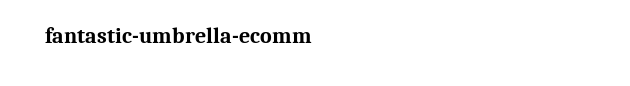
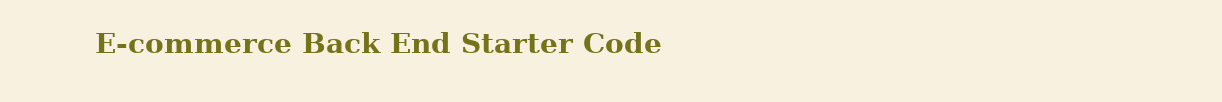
[45,27,312,43] fantastic-umbrella-ecomm -> [95,32,663,53] E-commerce Back End Starter Code

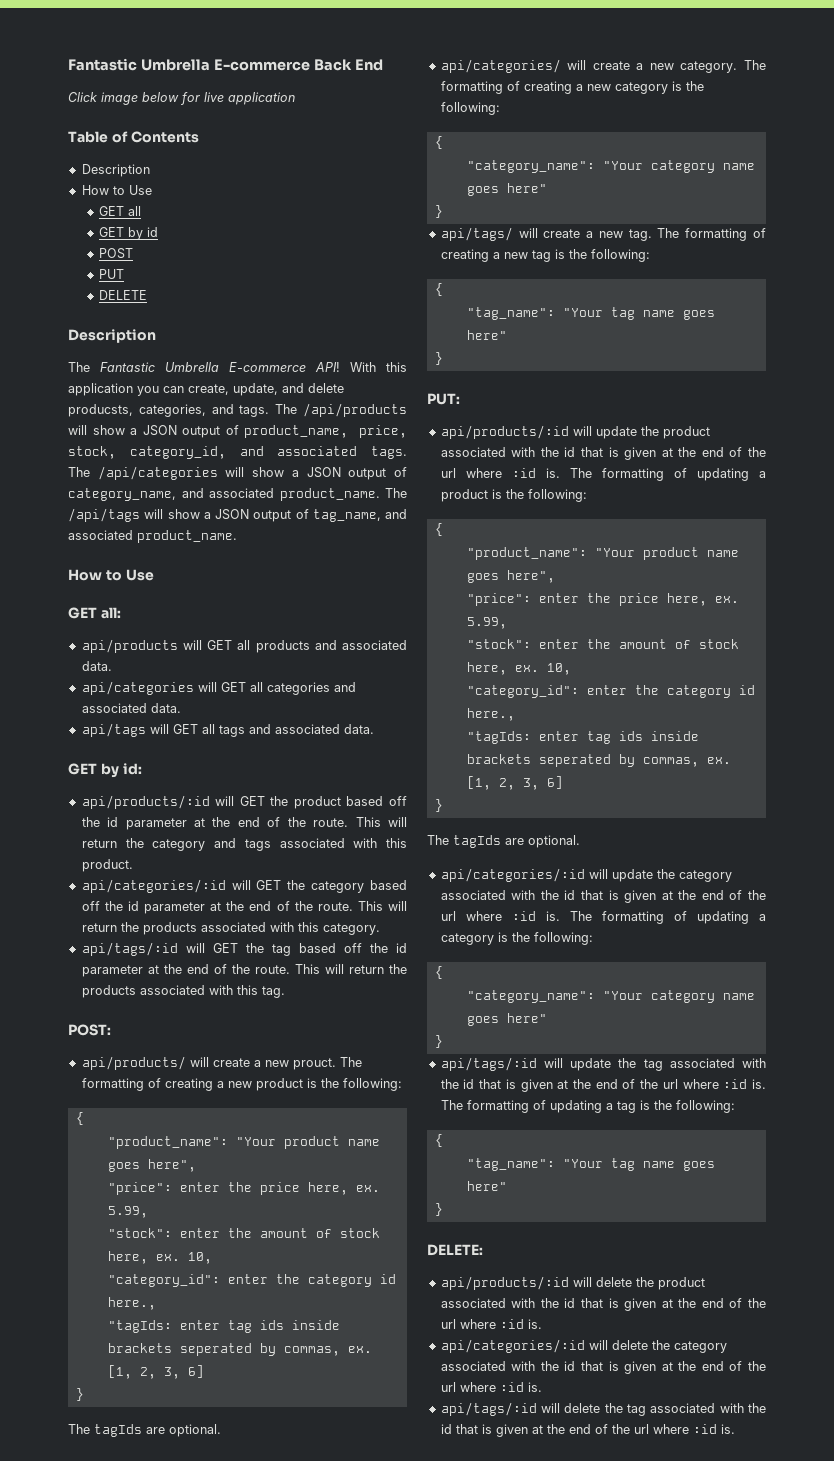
(95, 43) none -> [68,58,210,71] Fantastic Umbrella
[461,32,663,53] Starter Code -> [68,92,295,105] [68,131,199,143] [81,164,150,177] [81,185,152,195] [99,206,142,216] [99,227,159,240] [99,248,134,259] [99,269,125,279] [99,290,148,300] [68,329,156,343] [68,362,407,372] [68,383,344,396] [68,403,408,417] [68,425,407,438] [68,446,407,459] [68,466,408,480] [68,488,407,501] [68,508,407,522] [68,530,237,543] [68,569,154,581] [68,607,121,619] [81,639,407,653] [81,661,112,671] [81,681,356,695] [81,703,181,713] [81,723,374,737] [68,763,142,778] [81,795,407,809] [81,817,408,830] [81,838,407,851] [81,859,133,872] [81,879,407,893] [81,901,408,914] [81,922,380,935] [81,942,407,956] [81,964,407,977] [81,985,285,998] [68,1024,111,1036] [81,1056,362,1070] [81,1078,402,1091] [75,1112,84,1125] [107,1136,380,1149] [107,1159,196,1172] [107,1182,380,1195] [107,1206,148,1218] [107,1228,380,1238] [107,1251,212,1264] [107,1274,396,1287] [107,1297,156,1310] [107,1320,340,1333] [107,1343,372,1356] [107,1365,204,1379] [75,1388,84,1401] [68,1424,221,1437] [440,59,766,73] [440,81,704,94] [440,102,500,115] [434,136,443,149] [466,160,755,173] [466,183,547,196] [434,205,443,218] [440,227,766,241] [440,249,650,262] [434,283,443,296] [466,307,715,320] [466,330,507,340] [434,352,443,365] [427,393,460,405] [440,425,710,439] [440,447,766,460] [440,468,766,481] [440,489,587,502] [434,523,443,536] [466,547,739,560] [466,570,555,583] [466,593,739,606] [466,617,507,629] [466,639,739,649] [466,662,571,675] [466,685,755,698] [466,708,515,721] [466,731,699,744] [466,754,731,767] [466,776,563,790] [434,799,443,812] [427,835,580,848] [440,868,732,882] [440,890,766,903] [440,911,766,924] [440,932,593,945] [434,966,443,979] [466,990,755,1003] [466,1013,547,1026] [434,1035,443,1048] [440,1057,766,1071] [440,1079,766,1092] [440,1100,735,1113] [434,1134,443,1147] [466,1158,715,1171] [466,1181,507,1191] [434,1203,443,1216] [427,1244,483,1256] [440,1276,705,1290] [440,1298,766,1311] [440,1319,542,1329] [440,1339,727,1353] [440,1361,766,1374] [440,1382,542,1392] [440,1402,766,1416] [440,1424,735,1437] // Click image below for live application // Table of Contents // Description // How to Use // GET all // GET by id // POST // PUT // DELETE // Description // The Fantastic Umbrella E-commerce API! With this application you can create, update, and delete producsts, categories, and tags. The /api/products will show a JSON output of product_name, price, stock, category_id, and associated tags. The /api/categories will show a JSON output of category_name, and associated product_name. The /api/tags will show a JSON output of tag_name, and associated product_name. // How to Use // GET all: // api/products will GET all products and associated data. // api/categories will GET all categories and associated data. // api/tags will GET all tags and associated data. // GET by id: // api/products/:id will GET the product based off the id parameter at the end of the route. This will return the category and tags associated with this product. // api/categories/:id will GET the category based off the id parameter at the end of the route. This will return the products associated with this category. // api/tags/:id will GET the tag based off the id parameter at the end of the route. This will return the products associated with this tag. // POST: // api/products/ will create a new prouct. The formatting of creating a new product is the following: // { // "product_name": "Your product name goes here", // "price": enter the price here, ex. 5.99, // "stock": enter the amount of stock here, ex. 10, // "category_id": enter the category id here., // "tagIds: enter tag ids inside brackets seperated by commas, ex. [1, 2, 3, 6] // } // The tagIds are optional. // api/categories/ will create a new category. The formatting of creating a new category is the following: // { // "category_name": "Your category name goes here" // } // api/tags/ will create a new tag. The formatting of creating a new tag is the following: // { // "tag_name": "Your tag name goes here" // } // PUT: // api/products/:id will update the product associated with the id that is given at the end of the url where :id is. The formatting of updating a product is the following: // { // "product_name": "Your product name goes here", // "price": enter the price here, ex. 5.99, // "stock": enter the amount of stock here, ex. 10, // "category_id": enter the category id here., // "tagIds: enter tag ids inside brackets seperated by commas, ex. [1, 2, 3, 6] // } // The tagIds are optional. // api/categories/:id will update the category associated with the id that is given at the end of the url where :id is. The formatting of updating a category is the following: // { // "category_name": "Your category name goes here" // } // api/tags/:id will update the tag associated with the id that is given at the end of the url where :id is. The formatting of updating a tag is the following: // { // "tag_name": "Your tag name goes here" // } // DELETE: // api/products/:id will delete the product associated with the id that is given at the end of the url where :id is. // api/categories/:id will delete the category associated with the id that is given at the end of the url where :id is. // api/tags/:id will delete the tag associated with the id that is given at the end of the url where :id is.

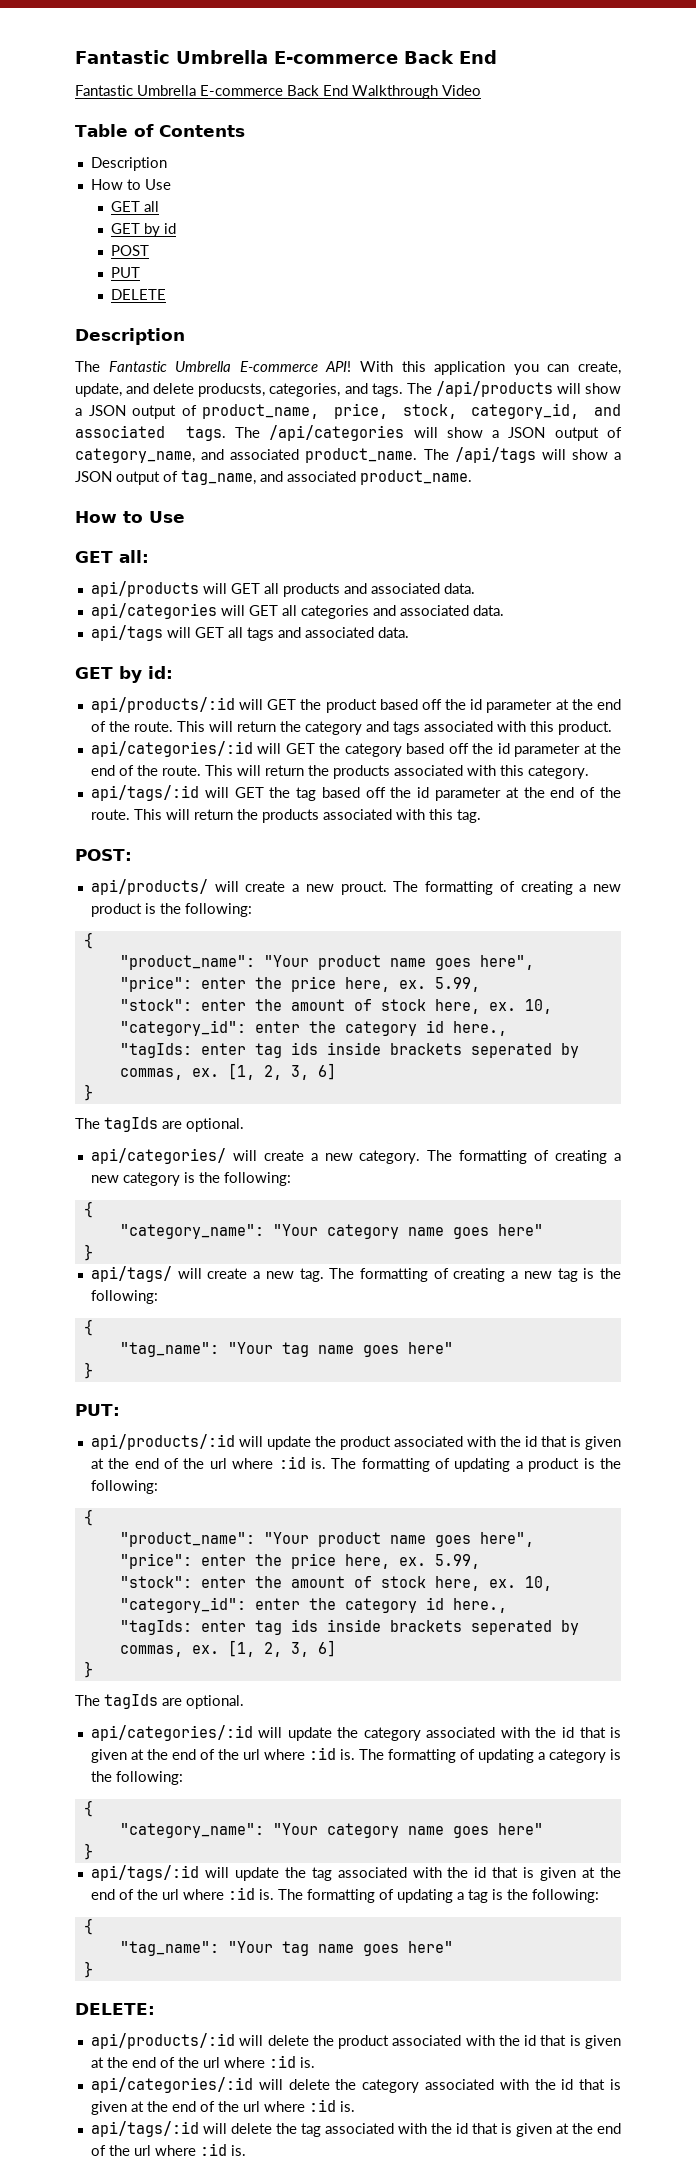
[68,92,295,105] Click image below for live application -> [75,85,481,99] Fantastic Umbrella E-commerce Back End Walkthrough Video

